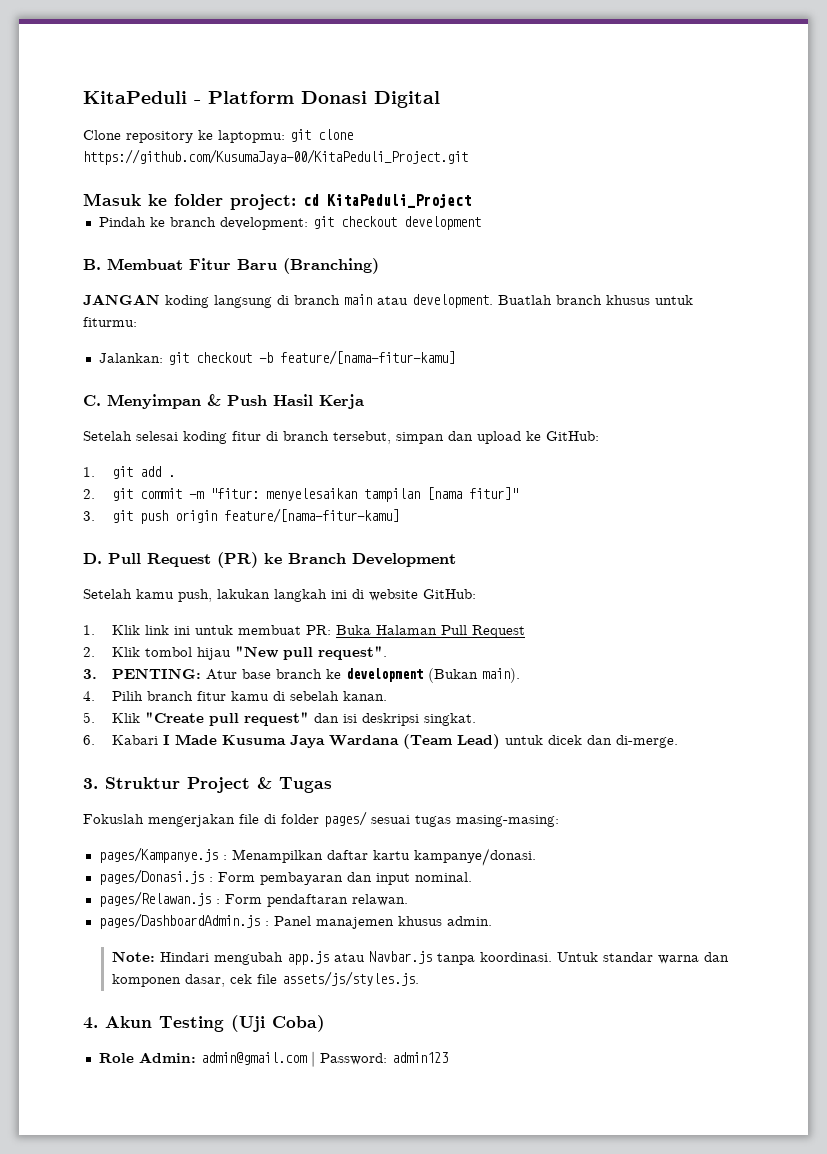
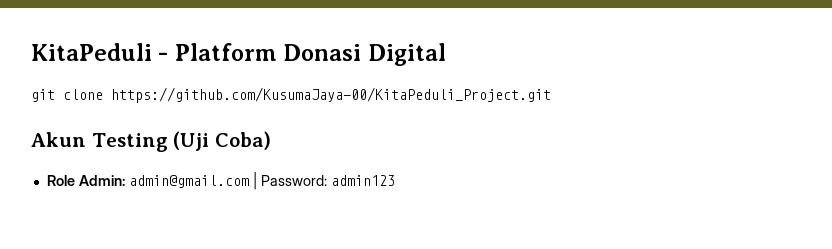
[83,130,285,143] Clone repository ke laptopmu: -> (446, 54) none
[83,193,471,210] [98,216,481,230] [83,258,379,274] [83,294,693,308] [83,317,137,327] [98,350,455,365] [83,394,364,409] [83,431,599,444] [83,466,175,479] [83,487,518,502] [83,508,399,524] [83,552,456,568] [83,589,476,602] [83,625,525,638] [83,646,387,660] [83,668,520,683] [83,691,387,701] [83,712,476,726] [83,734,678,749] [83,777,332,793] [83,811,559,827] [98,847,536,866] [98,869,472,885] [98,891,408,907] [98,913,492,929] [111,951,729,965] [111,971,419,987] [83,1017,98,1029] Masuk ke folder project: cd KitaPeduli_Project // Pindah ke branch development: git checkout development // B. Membuat Fitur Baru (Branching) // JANGAN koding langsung di branch main atau development. Buatlah branch khusus untuk fiturmu: // Jalankan: git checkout -b feature/[nama-fitur-kamu] // C. Menyimpan & Push Hasil Kerja // Setelah selesai koding fitur di branch tersebut, simpan dan upload ke GitHub: // 1. git add . // 2. git commit -m "fitur: menyelesaikan tampilan [nama fitur]" // 3. git push origin feature/[nama-fitur-kamu] // D. Pull Request (PR) ke Branch Development // Setelah kamu push, lakukan langkah ini di website GitHub: // 1. Klik link ini untuk membuat PR: Buka Halaman Pull Request // 2. Klik tombol hijau "New pull request". // 3. PENTING: Atur base branch ke development (Bukan main). // 4. Pilih branch fitur kamu di sebelah kanan. // 5. Klik "Create pull request" dan isi deskripsi singkat. // 6. Kabari I Made Kusuma Jaya Wardana (Team Lead) untuk dicek dan di-merge. // 3. Struktur Project & Tugas // Fokuslah mengerjakan file di folder pages/ sesuai tugas masing-masing: // pages/Kampanye.js : Menampilkan daftar kartu kampanye/donasi. // pages/Donasi.js : Form pembayaran dan input nominal. // pages/Relawan.js : Form pendaftaran relawan. // pages/DashboardAdmin.js : Panel manajemen khusus admin. // Note: Hindari mengubah app.js atau Navbar.js tanpa koordinasi. Untuk standar warna dan komponen dasar, cek file assets/js/styles.js. // 4. -> (551, 95) none

